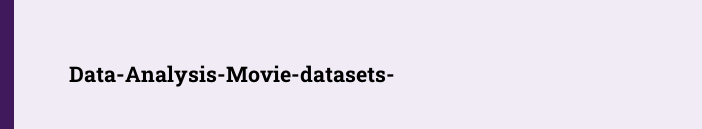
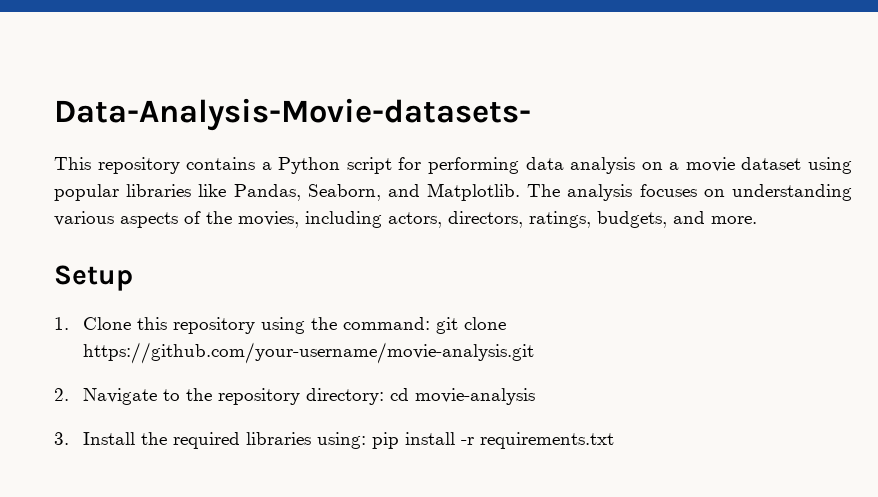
(395, 76) none -> [54,157,852,174] [54,183,852,201] [54,211,757,228] [54,265,133,291] [54,317,506,334] [82,342,534,364] [54,388,535,405] [54,432,614,449] // This repository contains a Python script for performing data analysis on a movie dataset using popular libraries like Pandas, Seaborn, and Matplotlib. The analysis focuses on understanding various aspects of the movies, including actors, directors, ratings, budgets, and more. // Setup // 1. Clone this repository using the command: git clone https://github.com/your-username/movie-analysis.git // 2. Navigate to the repository directory: cd movie-analysis // 3. Install the required libraries using: pip install -r requirements.txt

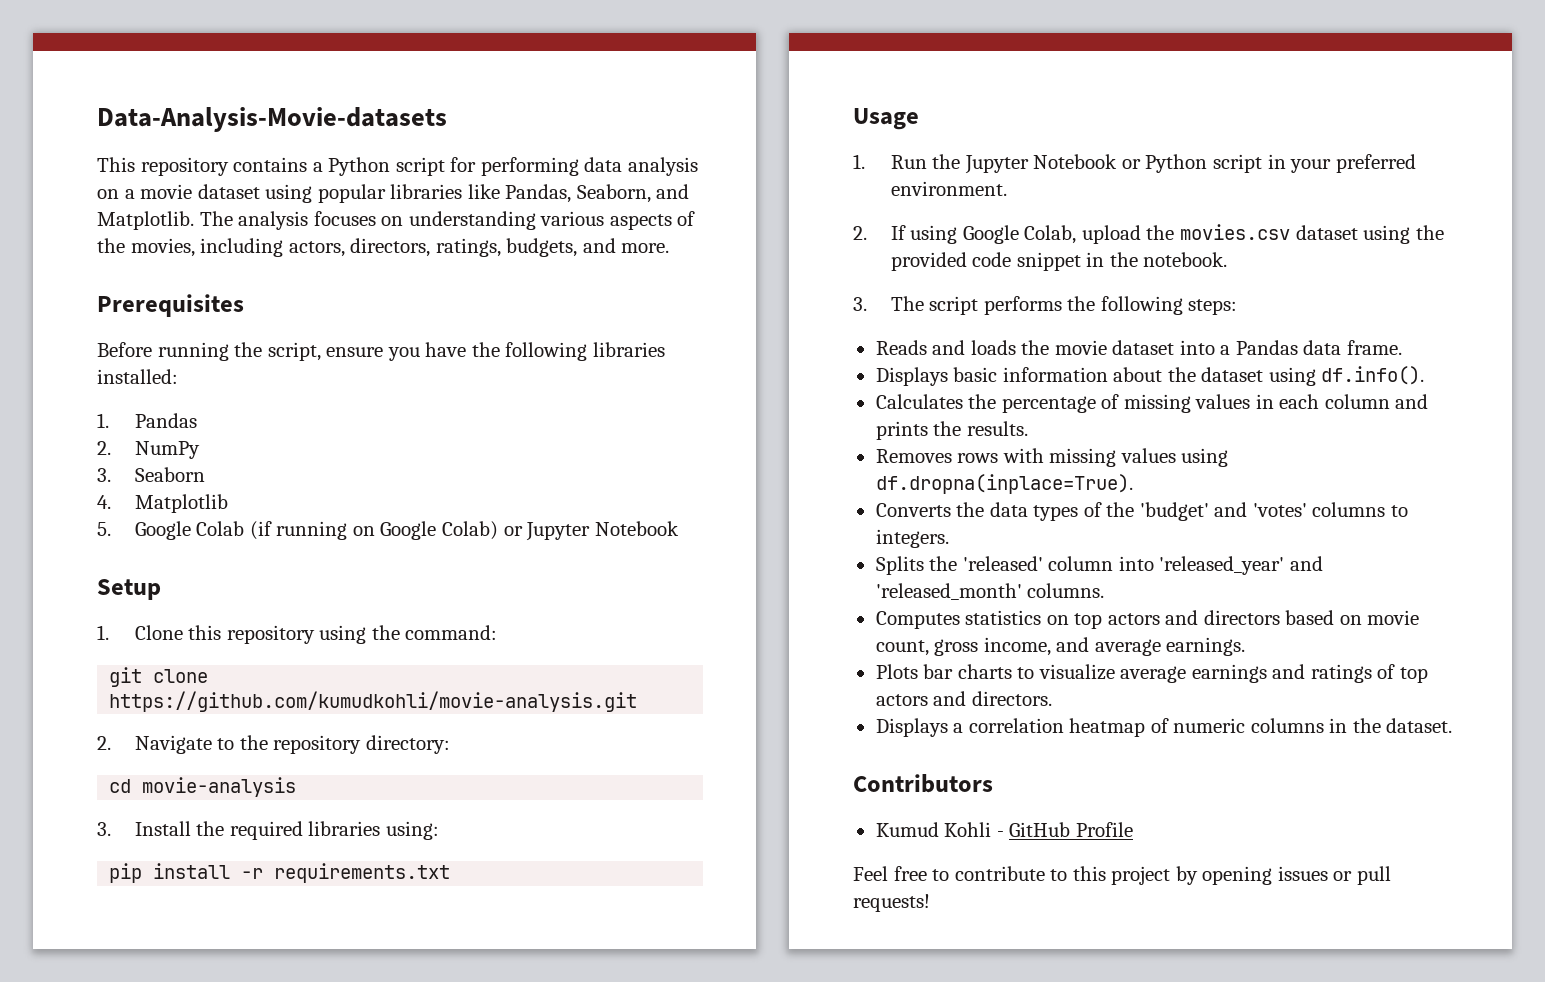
[54,98,531,131] Data-Analysis-Movie-datasets- -> [97,107,447,132] Data-Analysis-Movie-datasets
(757, 220) none -> [97,294,244,317] [97,342,665,361] [97,369,178,384] [97,413,197,428] [97,441,200,459] [97,467,205,482] [97,494,228,513] [97,521,679,541] // Prerequisites // Before running the script, ensure you have the following libraries installed: // 1. Pandas // 2. NumPy // 3. Seaborn // 4. Matplotlib // 5. Google Colab (if running on Google Colab) or Jupyter Notebook
(430, 323) none -> (498, 632) //
[82,342,534,364] https://github.com/your-username/movie-analysis.git -> [109,691,638,712] https://github.com/kumudkohli/movie-analysis.git
(384, 396) none -> (450, 744) //
(366, 440) none -> (439, 830) //
(614, 440) none -> [853,108,919,130] [853,154,1416,174] [890,181,1007,196] [853,224,1444,244] [890,252,1228,271] [853,296,1238,315] [875,340,1402,355] [875,366,1425,386] [875,394,1429,413] [875,421,1028,440] [875,448,1229,467] [875,474,1133,494] [875,502,1408,521] [875,529,949,548] [875,556,1323,575] [875,583,1105,600] [875,610,1420,629] [875,637,1246,656] [875,664,1428,683] [875,691,1052,706] [875,718,1453,737] [853,774,993,793] [875,822,1133,837] [853,866,1391,885] [853,894,930,912] // Usage // 1. Run the Jupyter Notebook or Python script in your preferred environment. // 2. If using Google Colab, upload the movies.csv dataset using the provided code snippet in the notebook. // 3. The script performs the following steps: // Reads and loads the movie dataset into a Pandas data frame. // Displays basic information about the dataset using df.info(). // Calculates the percentage of missing values in each column and prints the results. // Removes rows with missing values using df.dropna(inplace=True). // Converts the data types of the 'budget' and 'votes' columns to integers. // Splits the 'released' column into 'released_year' and 'released_month' columns. // Computes statistics on top actors and directors based on movie count, gross income, and average earnings. // Plots bar charts to visualize average earnings and ratings of top actors and directors. // Displays a correlation heatmap of numeric columns in the dataset. // Contributors // Kumud Kohli - GitHub Profile // Feel free to contribute to this project by opening issues or pull requests!

